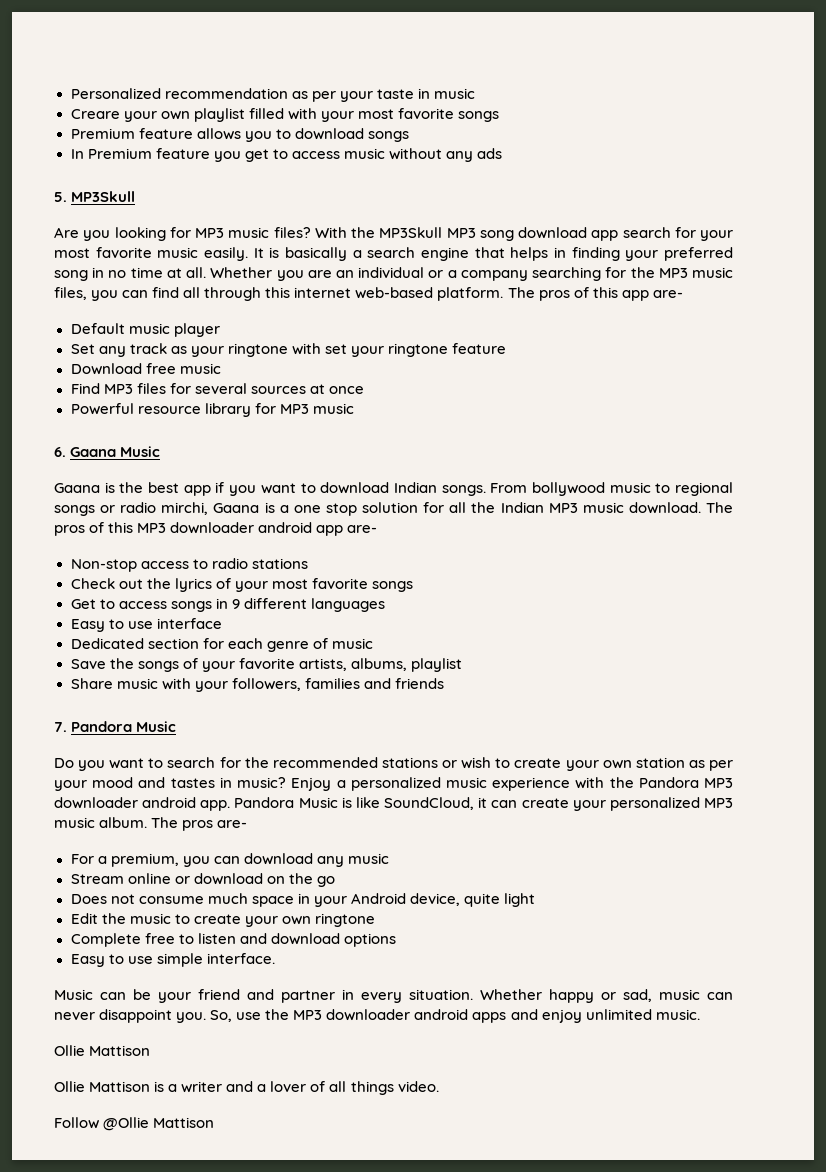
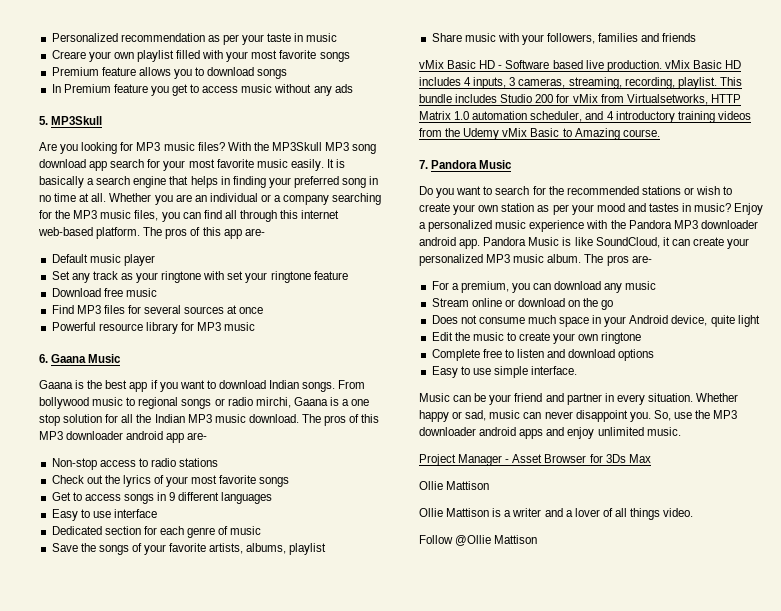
(444, 683) none -> [419,60,742,72] [419,77,742,89] [419,94,741,105] [419,111,751,123] [419,128,660,140] // vMix Basic HD - Software based live production. vMix Basic HD includes 4 inputs, 3 cameras, streaming, recording, playlist. This bundle includes Studio 200 for vMix from Virtualsetworks, HTTP Matrix 1.0 automation scheduler, and 4 introductory training videos from the Udemy vMix Basic to Amazing course.
(700, 1014) none -> [419,454,651,466] // Project Manager - Asset Browser for 3Ds Max

